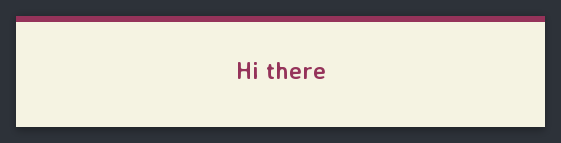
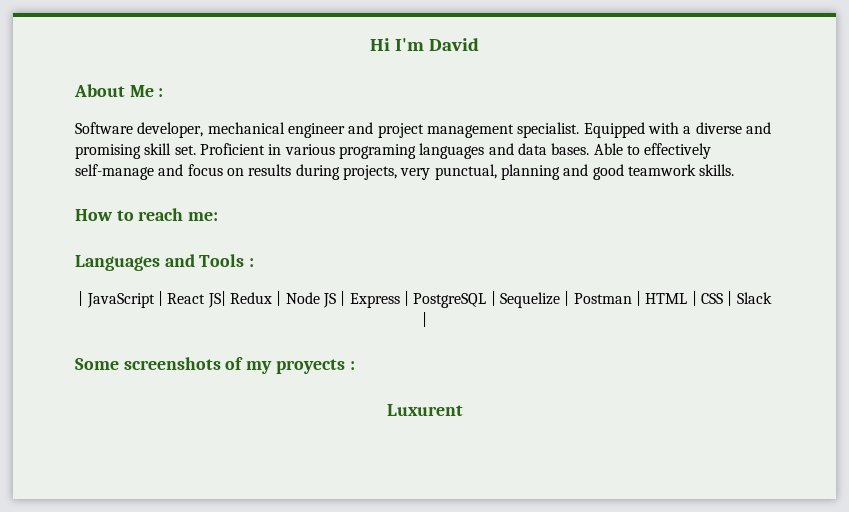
[265,62,326,79] there -> [395,38,479,51] [74,84,164,97] [75,122,771,138] [75,143,712,159] [75,164,735,180] [75,208,219,221] [75,254,255,271] [78,291,772,308] [422,312,427,327] [75,357,355,374] [386,404,463,416] I'm David // About Me : // Software developer, mechanical engineer and project management specialist. Equipped with a diverse and promising skill set. Proficient in various programing languages and data bases. Able to effectively self-manage and focus on results during projects, very punctual, planning and good teamwork skills. // How to reach me: // Languages and Tools : // | JavaScript | React JS| Redux | Node JS | Express | PostgreSQL | Sequelize | Postman | HTML | CSS | Slack | // Some screenshots of my proyects : // Luxurent

